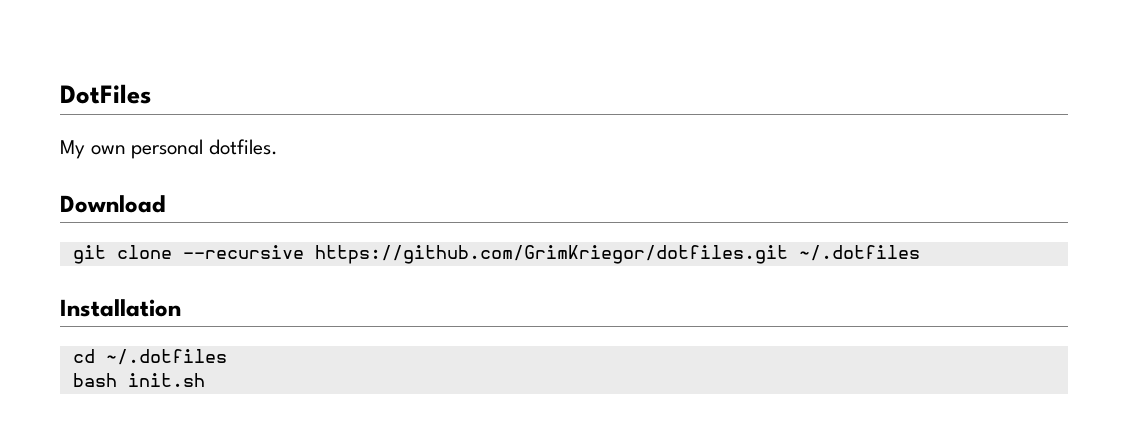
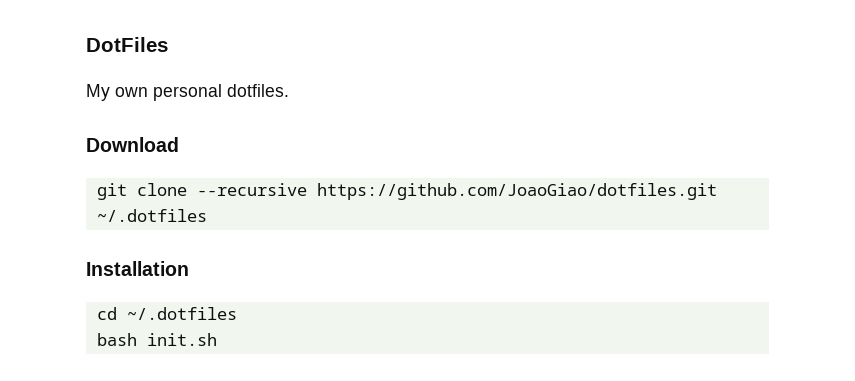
[314,245,788,264] https://github.com/GrimKriegor/dotfiles.git -> [316,183,717,200] https://github.com/JoaoGiao/dotfiles.git

